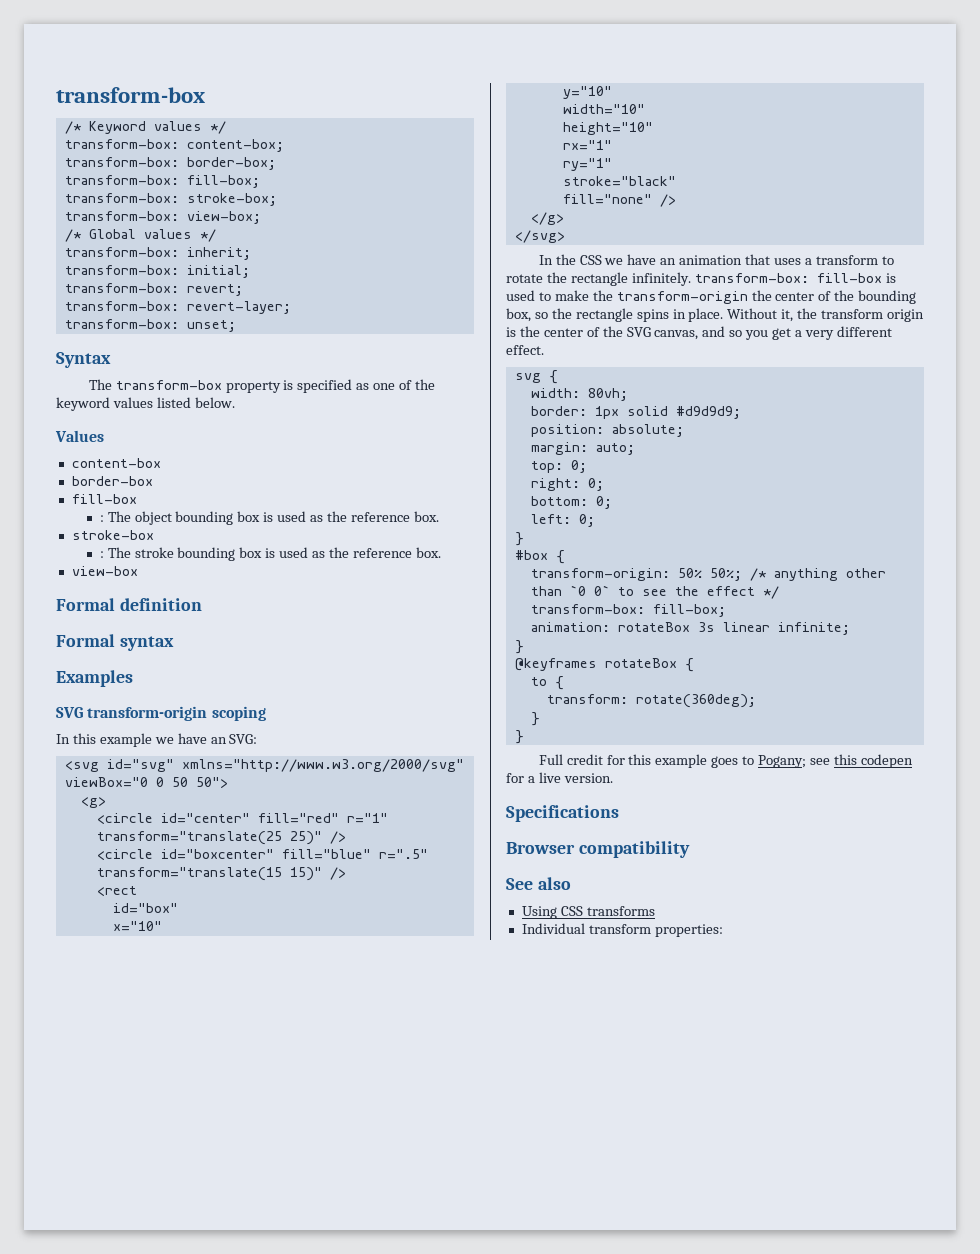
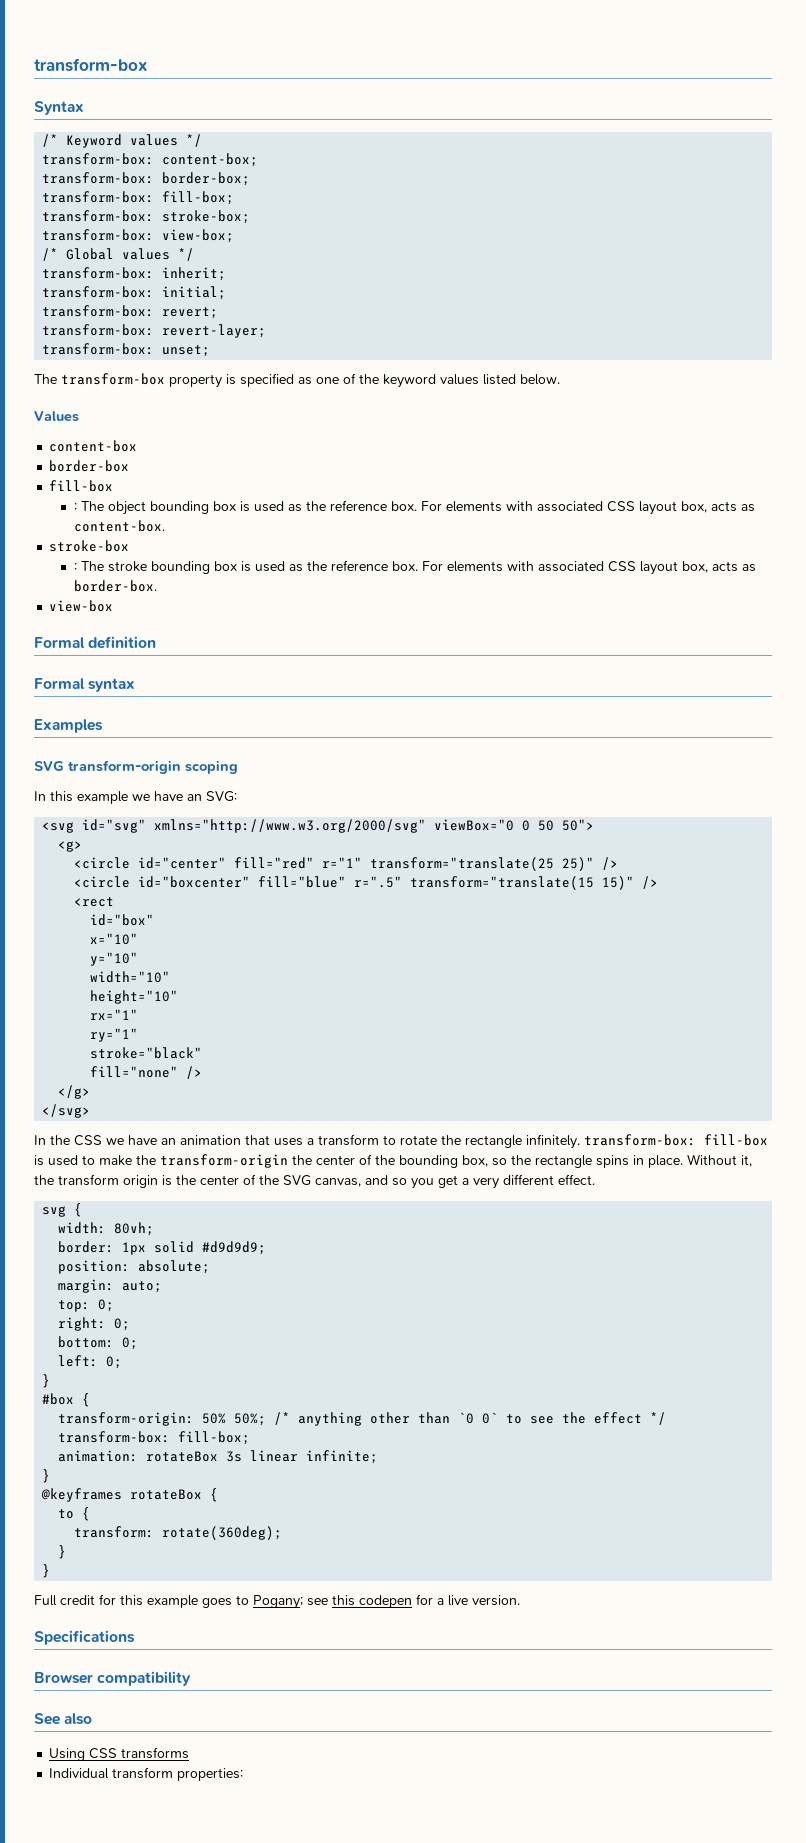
[56,87,205,103] transform-box -> [34,58,147,72] [34,101,84,115] transform-box // Syntax
[56,352,111,368] // Syntax -> (211, 351) none
(439, 516) none -> [420,501,755,515] [73,520,165,532] For elements with associated CSS layout box, acts as content-box.
(441, 552) none -> [421,561,756,575] [73,580,157,592] For elements with associated CSS layout box, acts as border-box.

